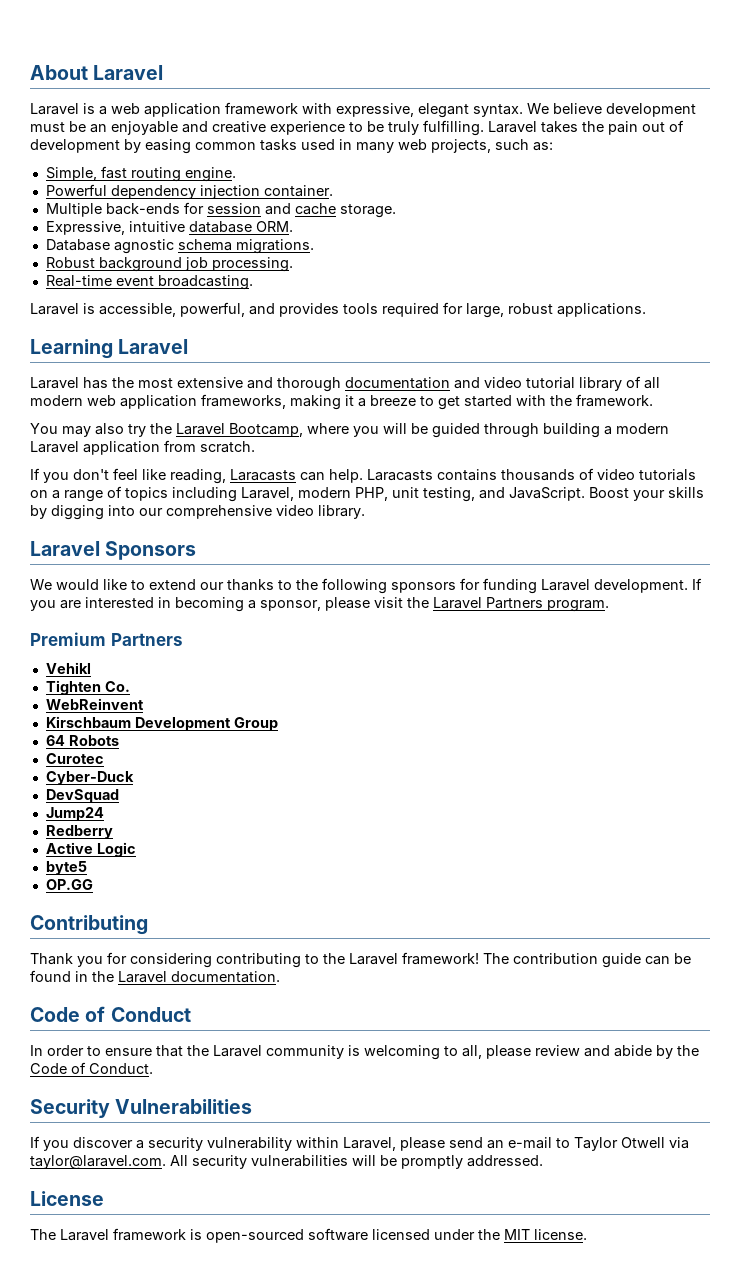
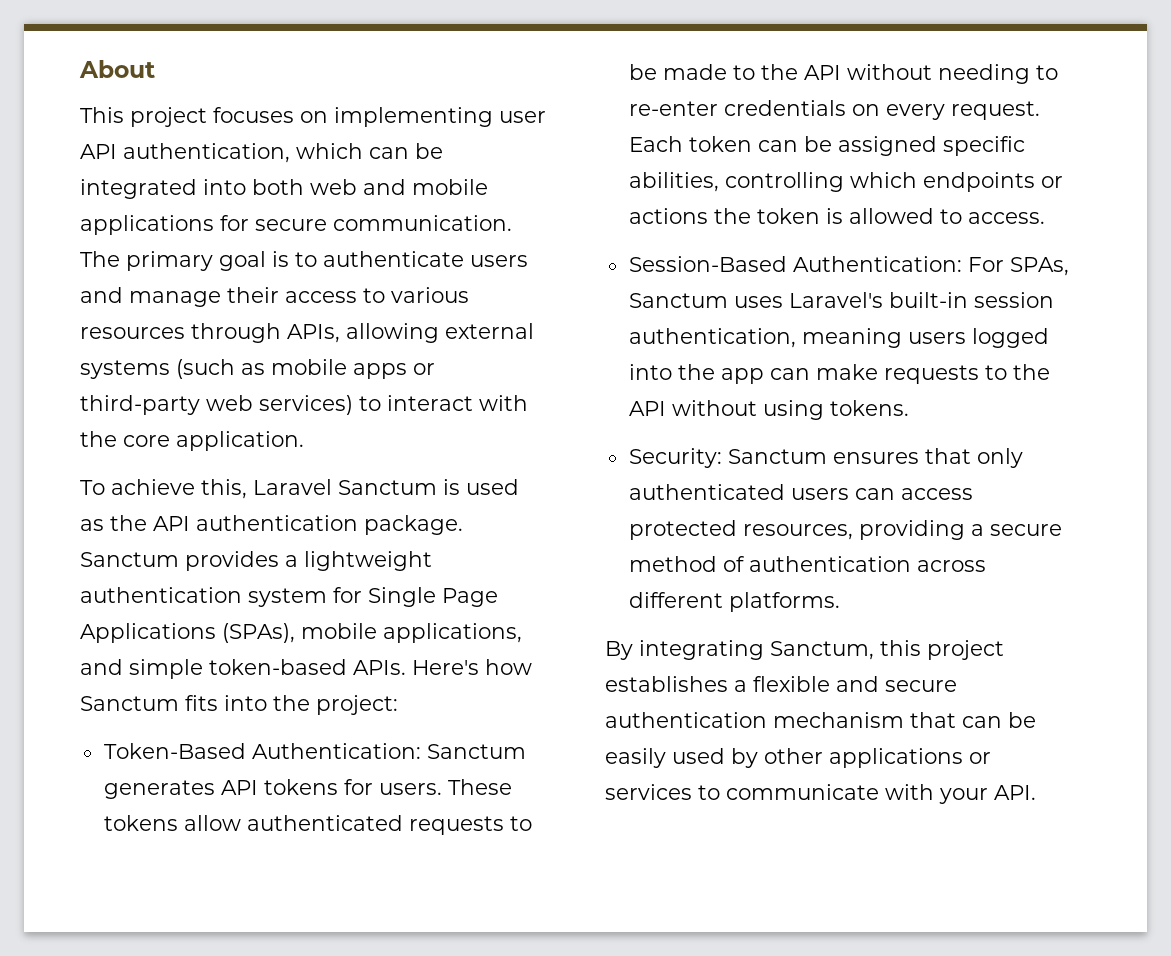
[93,65,164,80] [30,102,696,118] [30,120,684,136] [30,139,553,154] [45,166,236,182] [45,184,333,199] [45,202,396,218] [45,221,293,235] [45,239,314,254] [45,257,293,272] [45,275,253,290] [30,302,646,318] [30,339,189,359] [30,376,660,392] [30,394,653,410] [30,423,669,438] [30,440,255,455] [30,468,696,484] [30,486,704,502] [30,505,365,520] [30,541,197,560] [30,578,702,594] [30,597,609,612] [30,632,183,646] [45,662,91,674] [45,680,130,695] [45,698,144,710] [45,716,278,731] [45,735,119,746] [45,753,104,764] [45,771,134,785] [45,789,119,803] [45,807,104,821] [45,825,113,839] [45,842,136,857] [45,861,87,875] [45,879,93,890] [30,915,148,935] [30,952,691,968] [30,970,280,983] [30,1006,191,1022] [30,1045,699,1060] [30,1062,153,1074] [30,1099,253,1118] [30,1136,689,1151] [30,1155,543,1169] [30,1191,104,1206] [30,1228,587,1243] Laravel // Laravel is a web application framework with expressive, elegant syntax. We believe development must be an enjoyable and creative experience to be truly fulfilling. Laravel takes the pain out of development by easing common tasks used in many web projects, such as: // Simple, fast routing engine. // Powerful dependency injection container. // Multiple back-ends for session and cache storage. // Expressive, intuitive database ORM. // Database agnostic schema migrations. // Robust background job processing. // Real-time event broadcasting. // Laravel is accessible, powerful, and provides tools required for large, robust applications. // Learning Laravel // Laravel has the most extensive and thorough documentation and video tutorial library of all modern web application frameworks, making it a breeze to get started with the framework. // You may also try the Laravel Bootcamp, where you will be guided through building a modern Laravel application from scratch. // If you don't feel like reading, Laracasts can help. Laracasts contains thousands of video tutorials on a range of topics including Laravel, modern PHP, unit testing, and JavaScript. Boost your skills by digging into our comprehensive video library. // Laravel Sponsors // We would like to extend our thanks to the following sponsors for funding Laravel development. If you are interested in becoming a sponsor, please visit the Laravel Partners program. // Premium Partners // Vehikl // Tighten Co. // WebReinvent // Kirschbaum Development Group // 64 Robots // Curotec // Cyber-Duck // DevSquad // Jump24 // Redberry // Active Logic // byte5 // OP.GG // Contributing // Thank you for considering contributing to the Laravel framework! The contribution guide can be found in the Laravel documentation. // Code of Conduct // In order to ensure that the Laravel community is welcoming to all, please review and abide by the Code of Conduct. // Security Vulnerabilities // If you discover a security vulnerability within Laravel, please send an e-mail to Taylor Otwell via taylor@laravel.com. All security vulnerabilities will be promptly addressed. // License // The Laravel framework is open-sourced software licensed under the MIT license. -> [80,107,546,127] [80,143,443,163] [80,179,488,199] [80,215,512,235] [80,251,528,271] [80,287,469,307] [80,323,534,343] [80,359,435,379] [80,395,528,415] [80,431,304,451] [80,479,519,499] [80,515,463,535] [80,551,432,571] [80,587,498,607] [80,623,522,643] [80,659,532,679] [80,695,398,715] [103,743,526,759] [103,779,512,799] [103,815,532,835] [628,64,1058,84] [628,100,1040,120] [628,136,1025,156] [628,172,1063,192] [628,208,1045,224] [628,256,1069,276] [628,292,1054,308] [628,328,1049,348] [628,364,1050,384] [628,400,909,420] [628,448,1023,468] [628,484,973,500] [628,520,1062,540] [628,556,986,572] [628,592,840,612] [605,640,1004,660] [605,676,957,692] [605,712,1036,728] [605,748,991,768] [605,784,1036,804] // This project focuses on implementing user API authentication, which can be integrated into both web and mobile applications for secure communication. The primary goal is to authenticate users and manage their access to various resources through APIs, allowing external systems (such as mobile apps or third-party web services) to interact with the core application. // To achieve this, Laravel Sanctum is used as the API authentication package. Sanctum provides a lightweight authentication system for Single Page Applications (SPAs), mobile applications, and simple token-based APIs. Here's how Sanctum fits into the project: // Token-Based Authentication: Sanctum generates API tokens for users. These tokens allow authenticated requests to be made to the API without needing to re-enter credentials on every request. Each token can be assigned specific abilities, controlling which endpoints or actions the token is allowed to access. // Session-Based Authentication: For SPAs, Sanctum uses Laravel's built-in session authentication, meaning users logged into the app can make requests to the API without using tokens. // Security: Sanctum ensures that only authenticated users can access protected resources, providing a secure method of authentication across different platforms. // By integrating Sanctum, this project establishes a flexible and secure authentication mechanism that can be easily used by other applications or services to communicate with your API.

